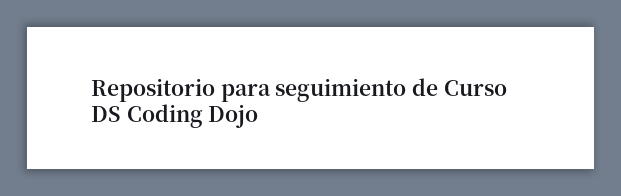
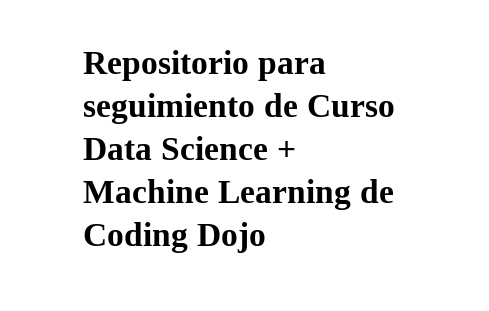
[91,106,121,122] DS -> [83,136,297,160] [83,179,395,210] Data Science + Machine Learning de

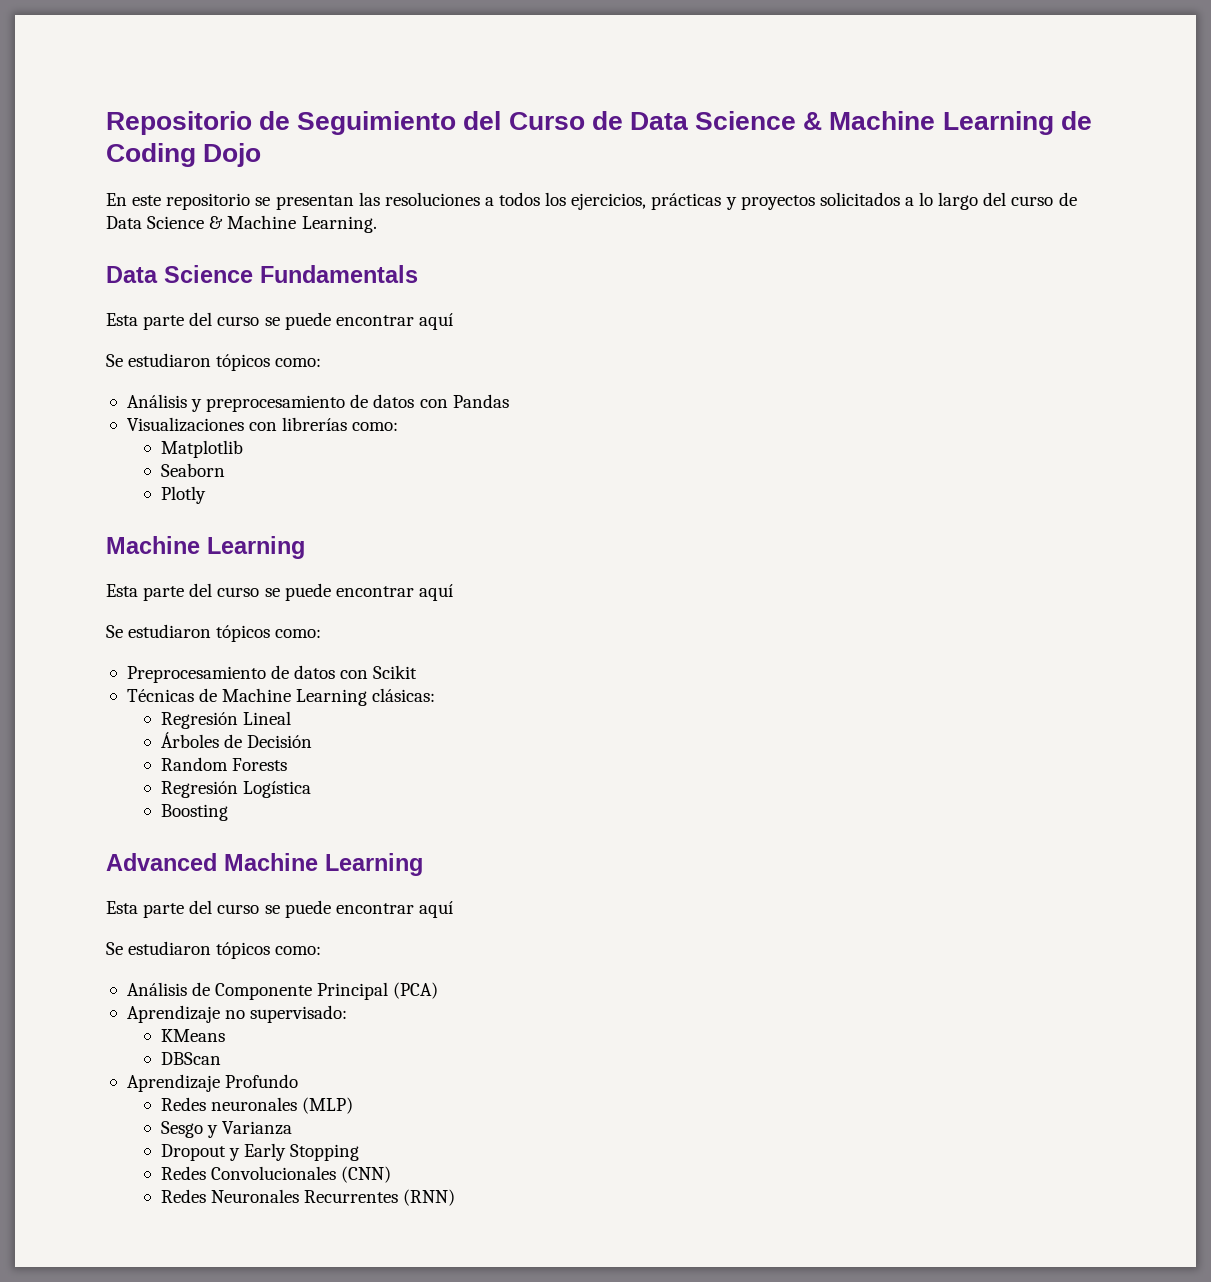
[258,58,327,81] [83,93,396,124] [83,136,297,160] para seguimiento de Curso Data Science + -> [259,111,823,135] de Seguimiento del Curso de Data Science &
(267, 237) none -> [106,192,1077,210] [106,215,377,233] [106,265,418,283] [106,312,453,330] [106,353,322,371] [126,394,509,412] [126,417,399,432] [160,440,243,458] [160,463,225,477] [160,486,206,504] [106,536,305,559] [106,583,453,601] [106,624,322,642] [126,665,418,683] [126,688,436,706] [160,711,292,729] [160,732,313,748] [160,757,288,771] [160,781,312,798] [160,804,228,821] [106,853,423,876] [106,900,453,918] [106,941,322,959] [126,982,439,1000] [126,1005,348,1023] [160,1029,225,1042] [160,1052,221,1065] [126,1074,299,1092] [160,1097,354,1114] [160,1121,293,1138] [160,1143,360,1161] [160,1166,392,1183] [160,1189,456,1206] // En este repositorio se presentan las resoluciones a todos los ejercicios, prácticas y proyectos solicitados a lo largo del curso de Data Science & Machine Learning. // Data Science Fundamentals // Esta parte del curso se puede encontrar aquí // Se estudiaron tópicos como: // Análisis y preprocesamiento de datos con Pandas // Visualizaciones con librerías como: // Matplotlib // Seaborn // Plotly // Machine Learning // Esta parte del curso se puede encontrar aquí // Se estudiaron tópicos como: // Preprocesamiento de datos con Scikit // Técnicas de Machine Learning clásicas: // Regresión Lineal // Árboles de Decisión // Random Forests // Regresión Logística // Boosting // Advanced Machine Learning // Esta parte del curso se puede encontrar aquí // Se estudiaron tópicos como: // Análisis de Componente Principal (PCA) // Aprendizaje no supervisado: // KMeans // DBScan // Aprendizaje Profundo // Redes neuronales (MLP) // Sesgo y Varianza // Dropout y Early Stopping // Redes Convolucionales (CNN) // Redes Neuronales Recurrentes (RNN)

